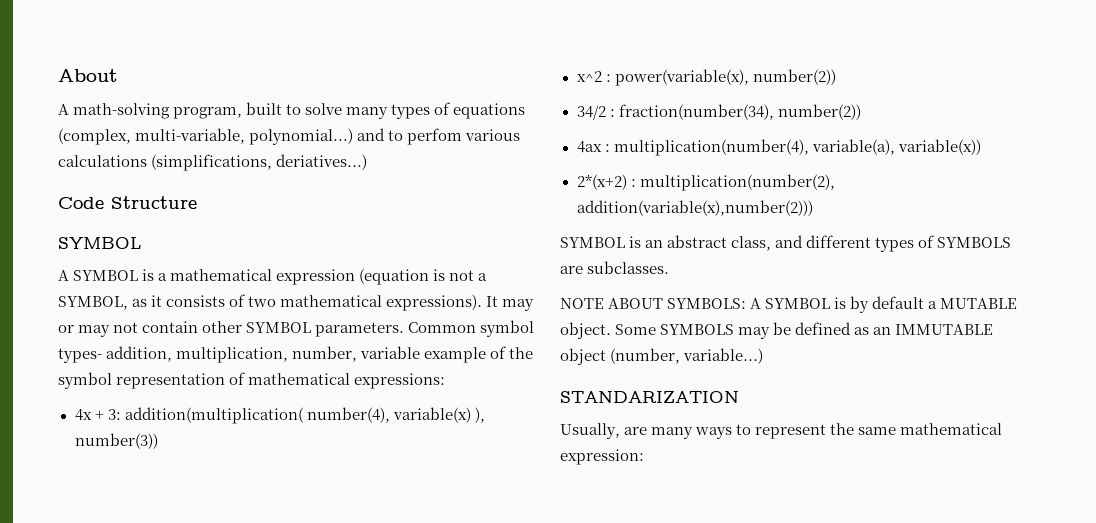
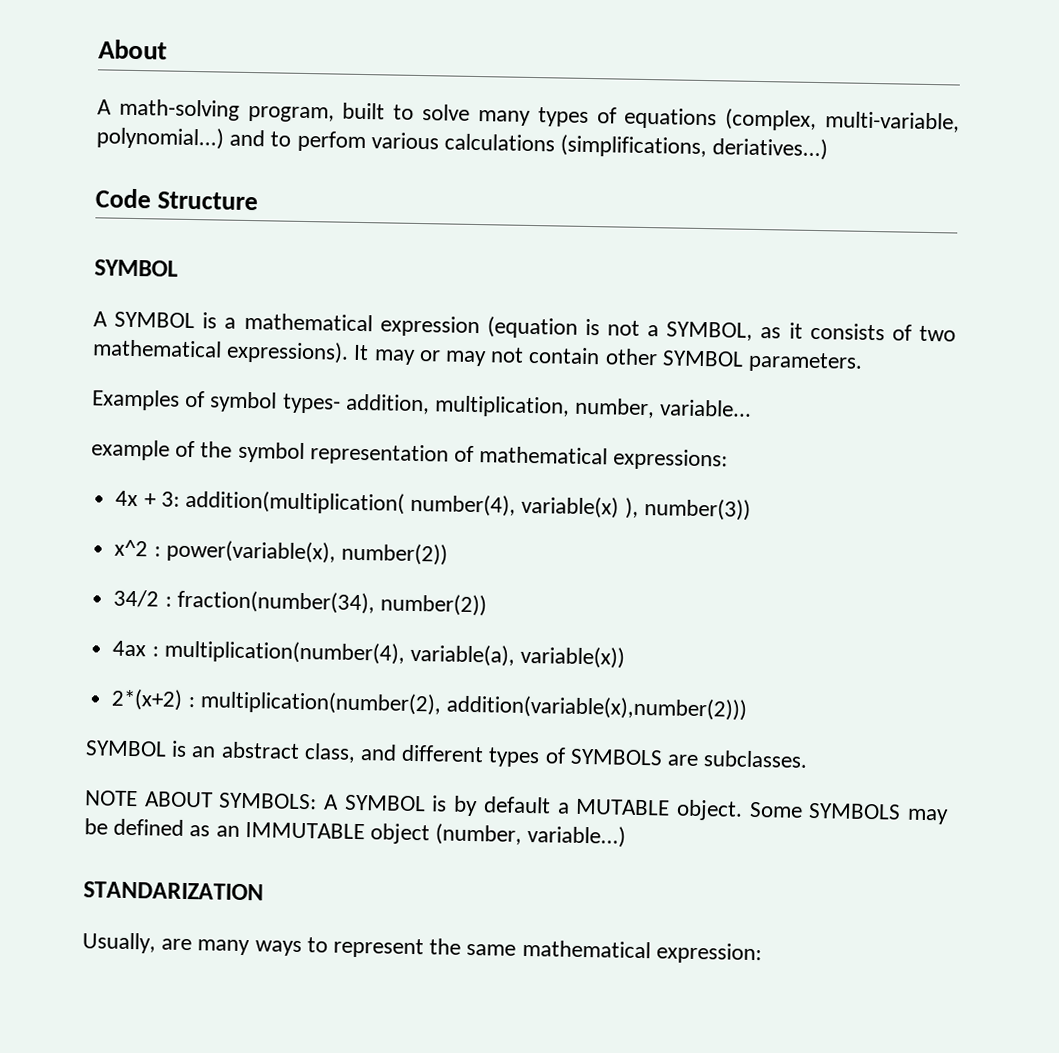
[408,322,477,333] Common -> [91,389,206,411] // Examples of
[360,346,421,359] variable -> [659,399,753,417] variable... //

